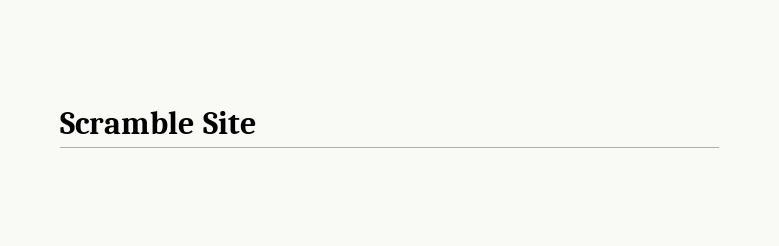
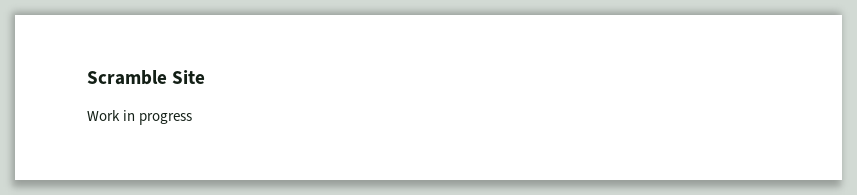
(256, 122) none -> [87,110,193,125] // Work in progress

